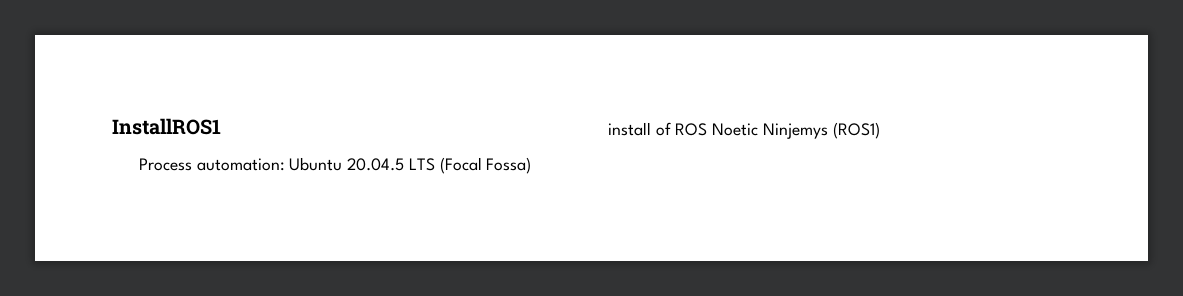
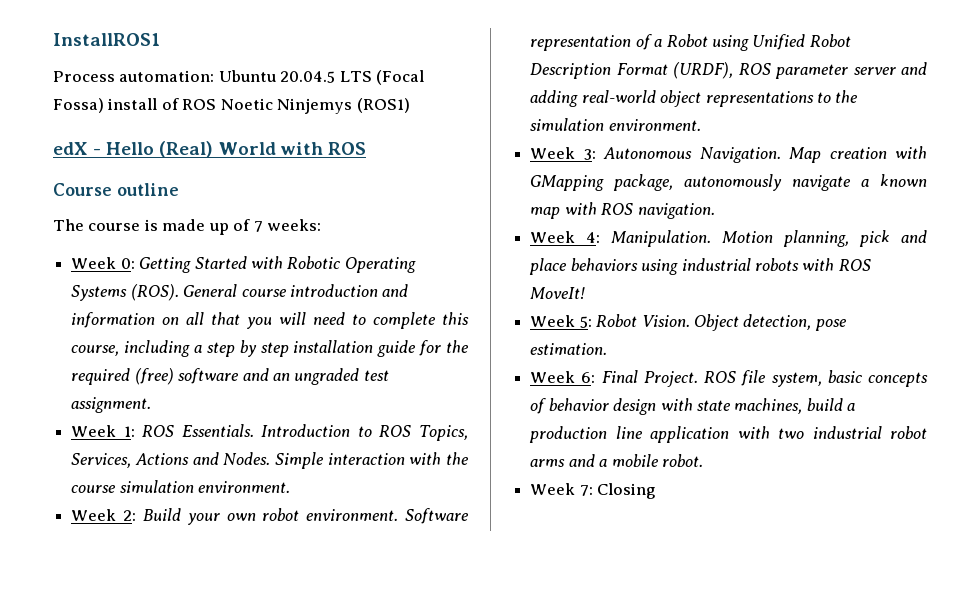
(880, 130) none -> [53,141,366,158] [53,183,179,196] [53,219,322,235] [71,256,416,273] [71,284,409,301] [71,312,470,329] [71,340,470,357] [71,368,389,385] [71,397,152,413] [71,424,469,441] [71,452,469,469] [71,480,291,493] [71,508,469,525] [530,34,851,51] [530,62,927,79] [530,90,859,107] [530,118,701,131] [530,146,927,163] [530,174,928,191] [530,202,715,219] [530,230,927,247] [529,258,871,275] [530,287,586,299] [530,314,847,331] [530,343,608,355] [530,370,928,387] [530,398,856,415] [529,426,927,443] [530,454,703,467] [530,483,657,499] // edX - Hello (Real) World with ROS // Course outline // The course is made up of 7 weeks: // Week 0: Getting Started with Robotic Operating Systems (ROS). General course introduction and information on all that you will need to complete this course, including a step by step installation guide for the required (free) software and an ungraded test assignment. // Week 1: ROS Essentials. Introduction to ROS Topics, Services, Actions and Nodes. Simple interaction with the course simulation environment. // Week 2: Build your own robot environment. Software representation of a Robot using Unified Robot Description Format (URDF), ROS parameter server and adding real-world object representations to the simulation environment. // Week 3: Autonomous Navigation. Map creation with GMapping package, autonomously navigate a known map with ROS navigation. // Week 4: Manipulation. Motion planning, pick and place behaviors using industrial robots with ROS MoveIt! // Week 5: Robot Vision. Object detection, pose estimation. // Week 6: Final Project. ROS file system, basic concepts of behavior design with state machines, build a production line application with two industrial robot arms and a mobile robot. // Week 7: Closing

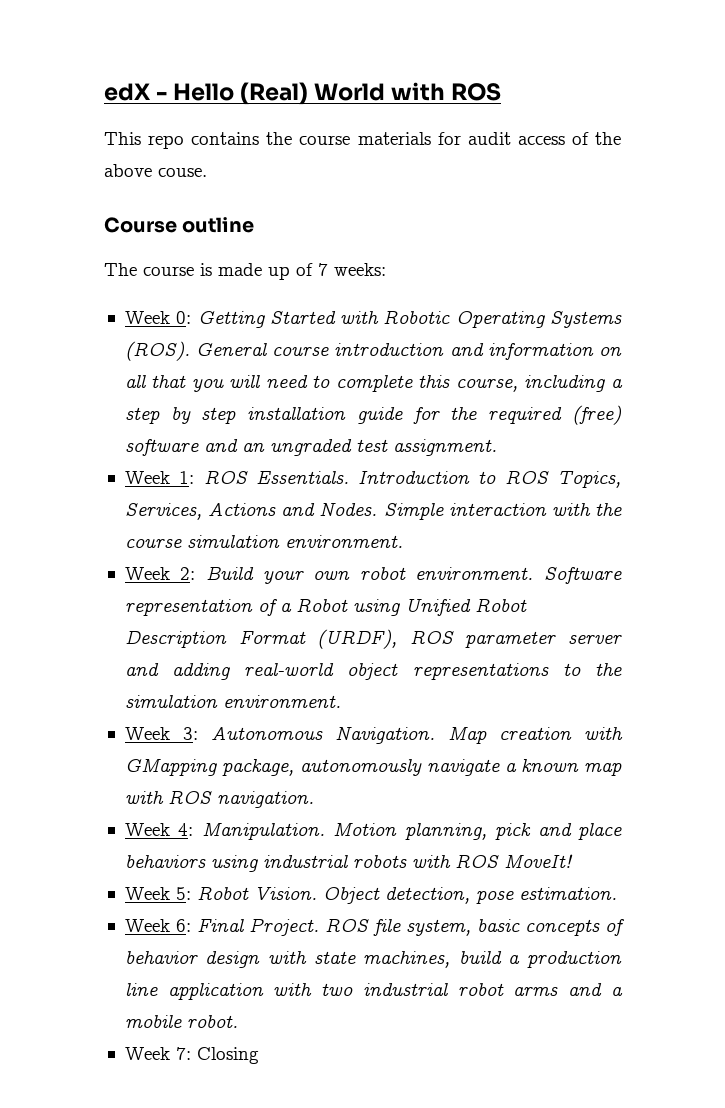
[53,33,160,46] [53,70,425,85] [53,98,410,114] InstallROS1 // Process automation: Ubuntu 20.04.5 LTS (Focal Fossa) install of ROS Noetic Ninjemys (ROS1) // -> (104, 92) none
(366, 148) none -> [104,132,622,149] [104,164,207,177] // This repo contains the course materials for audit access of the above couse.

